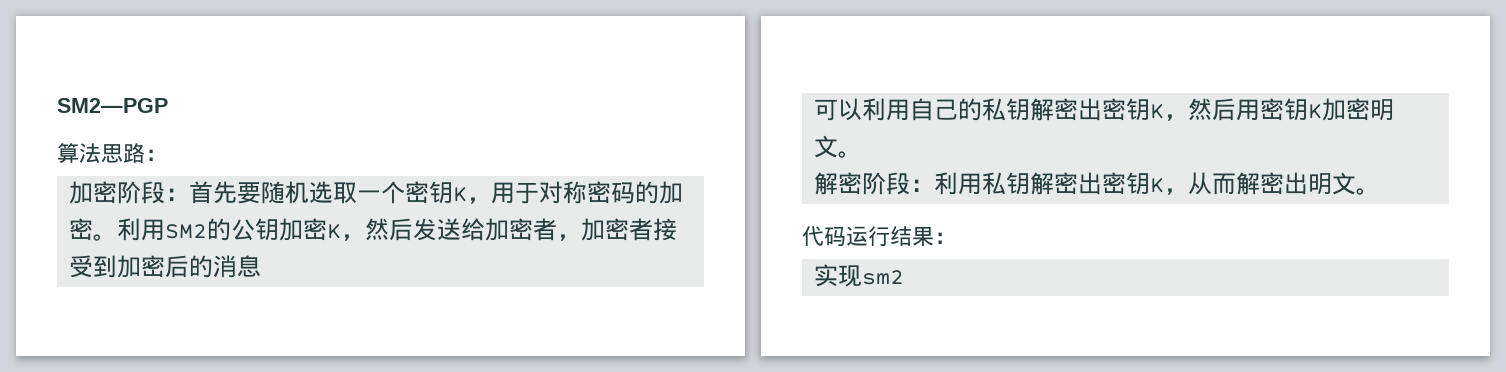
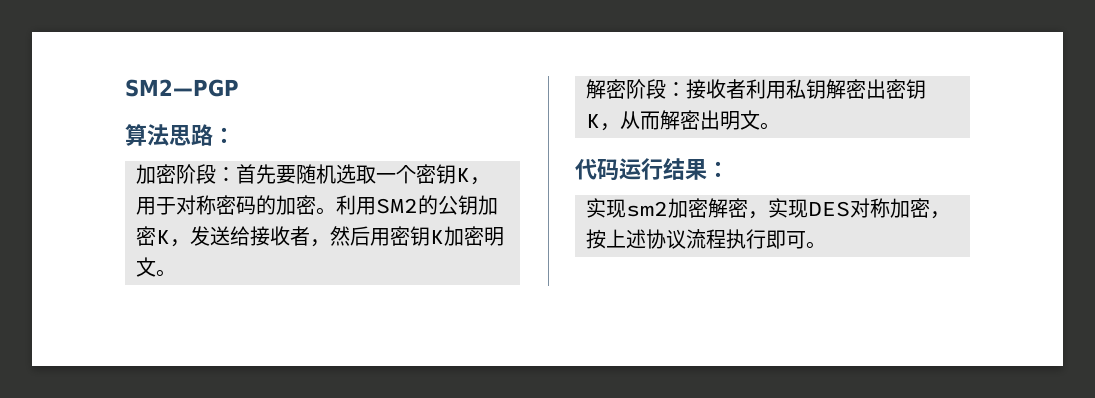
[365,218,677,241] [69,255,261,278] [814,98,1164,121] 然后发送给加密者，加密者接受到加密后的消息 // 可以利用自己的私钥解密出密钥K -> [190,226,311,246] 发送给接收者
(934, 185) none -> [686,79,747,99] 接收者
(904, 277) none -> [668,198,951,219] [586,229,827,249] 加密解密，实现DES对称加密，按上述协议流程执行即可。

